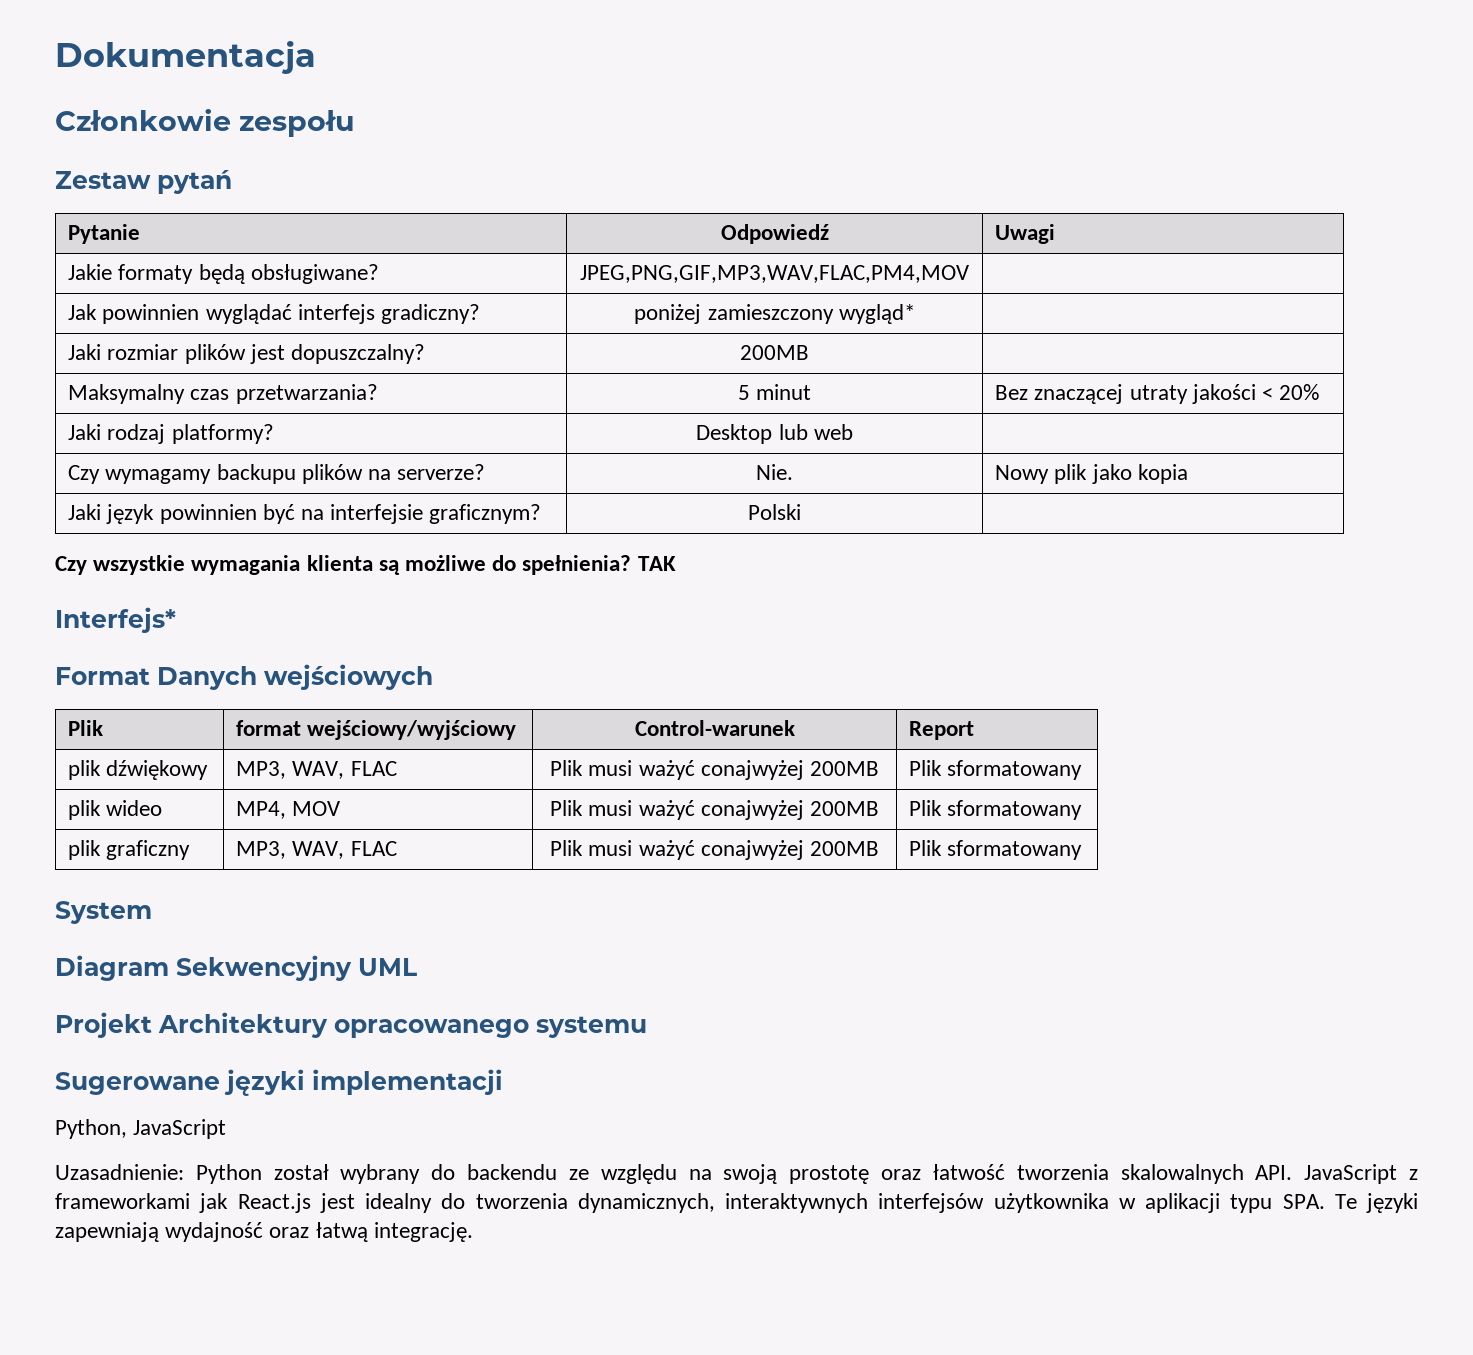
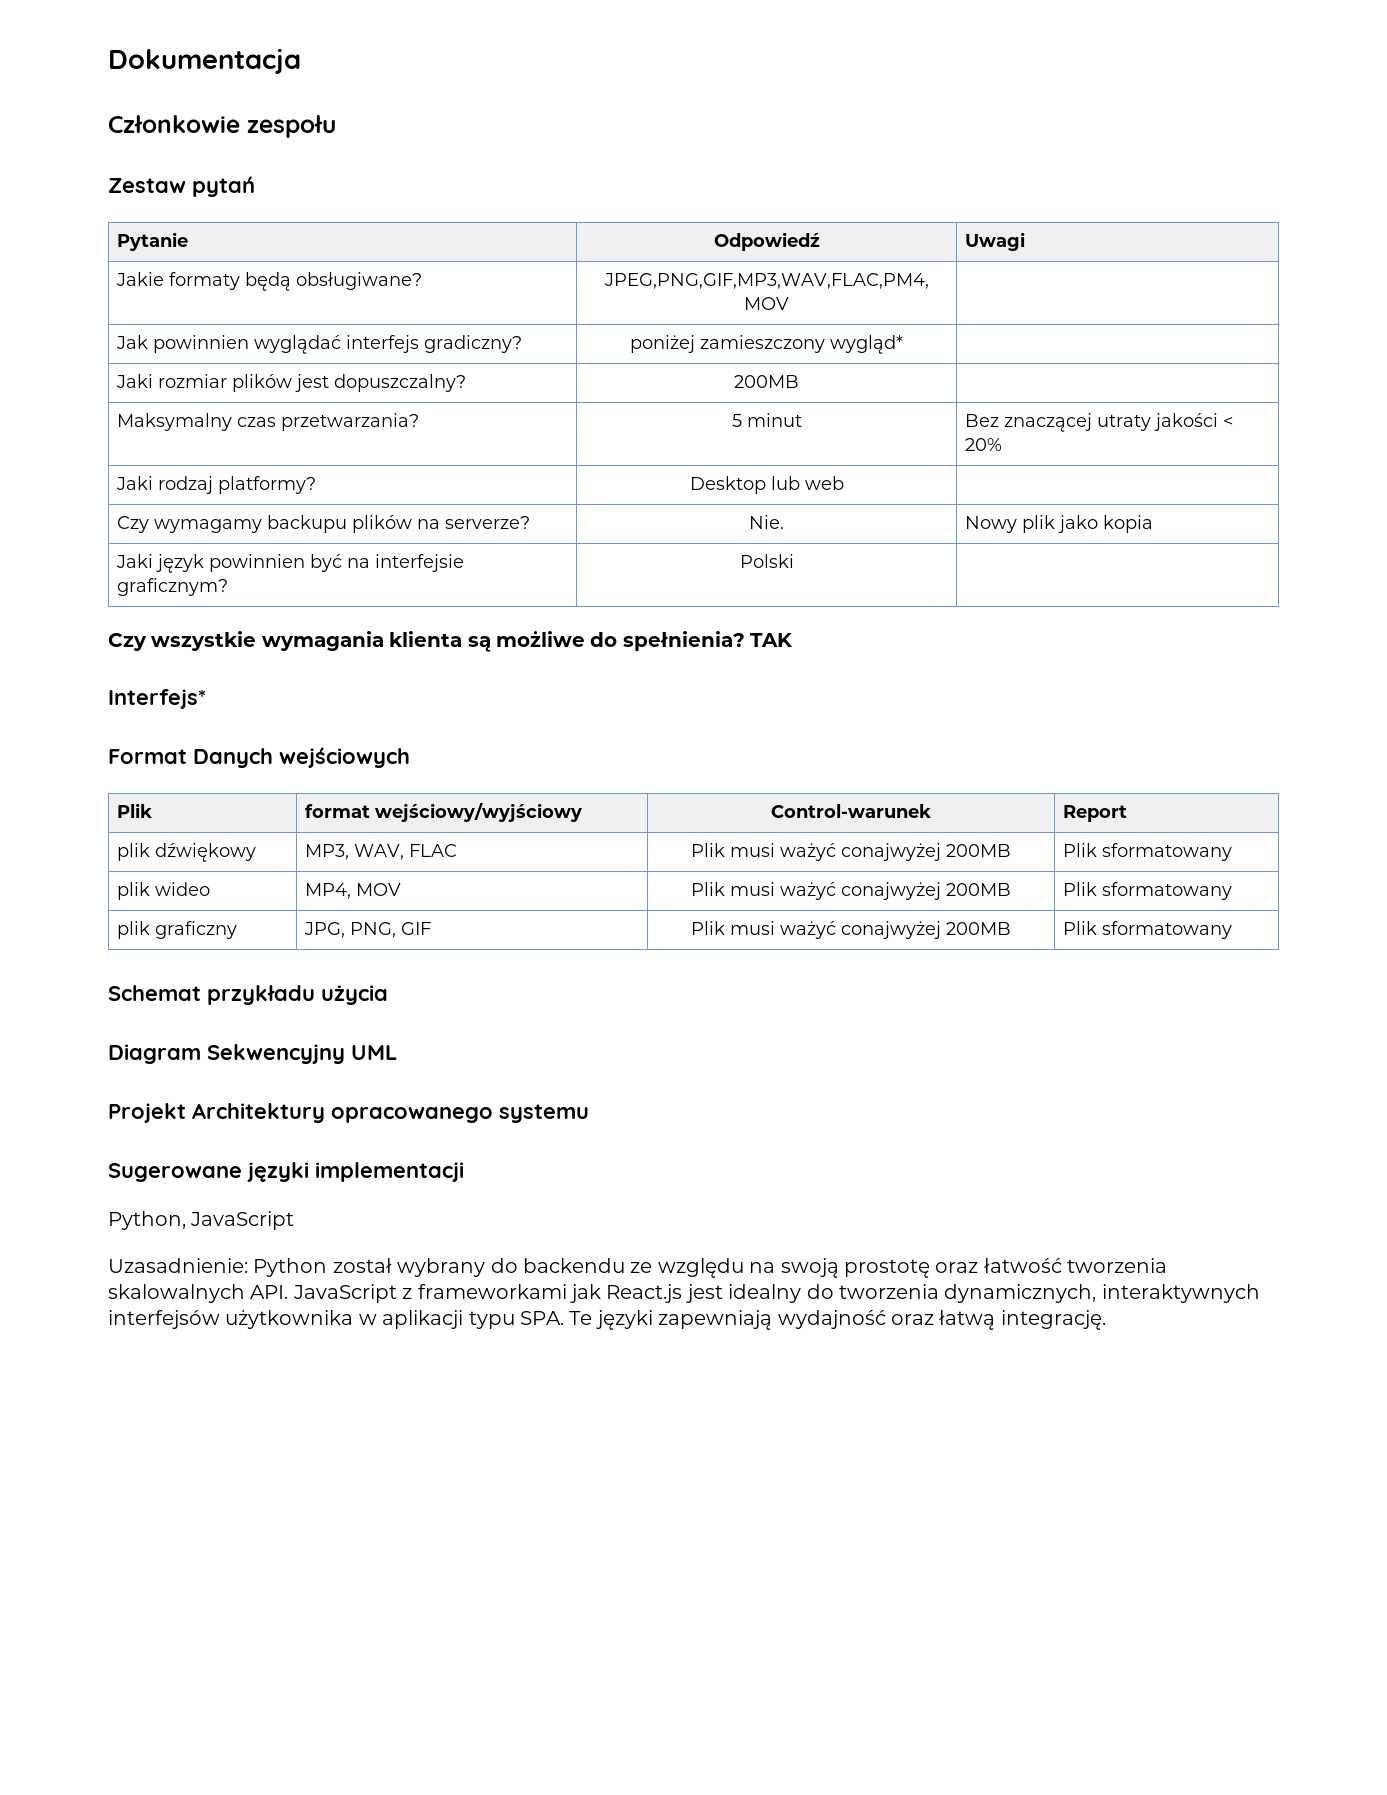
[236,841,397,859] [550,840,879,860] [909,840,1083,860] [55,901,152,924] MP3, WAV, FLAC | Plik musi ważyć conajwyżej 200MB | Plik sformatowany // System -> [304,922,432,938] [691,921,1011,939] [1063,921,1233,939] [108,985,388,1005] JPG, PNG, GIF | Plik musi ważyć conajwyżej 200MB | Plik sformatowany // Schemat przykładu użycia

